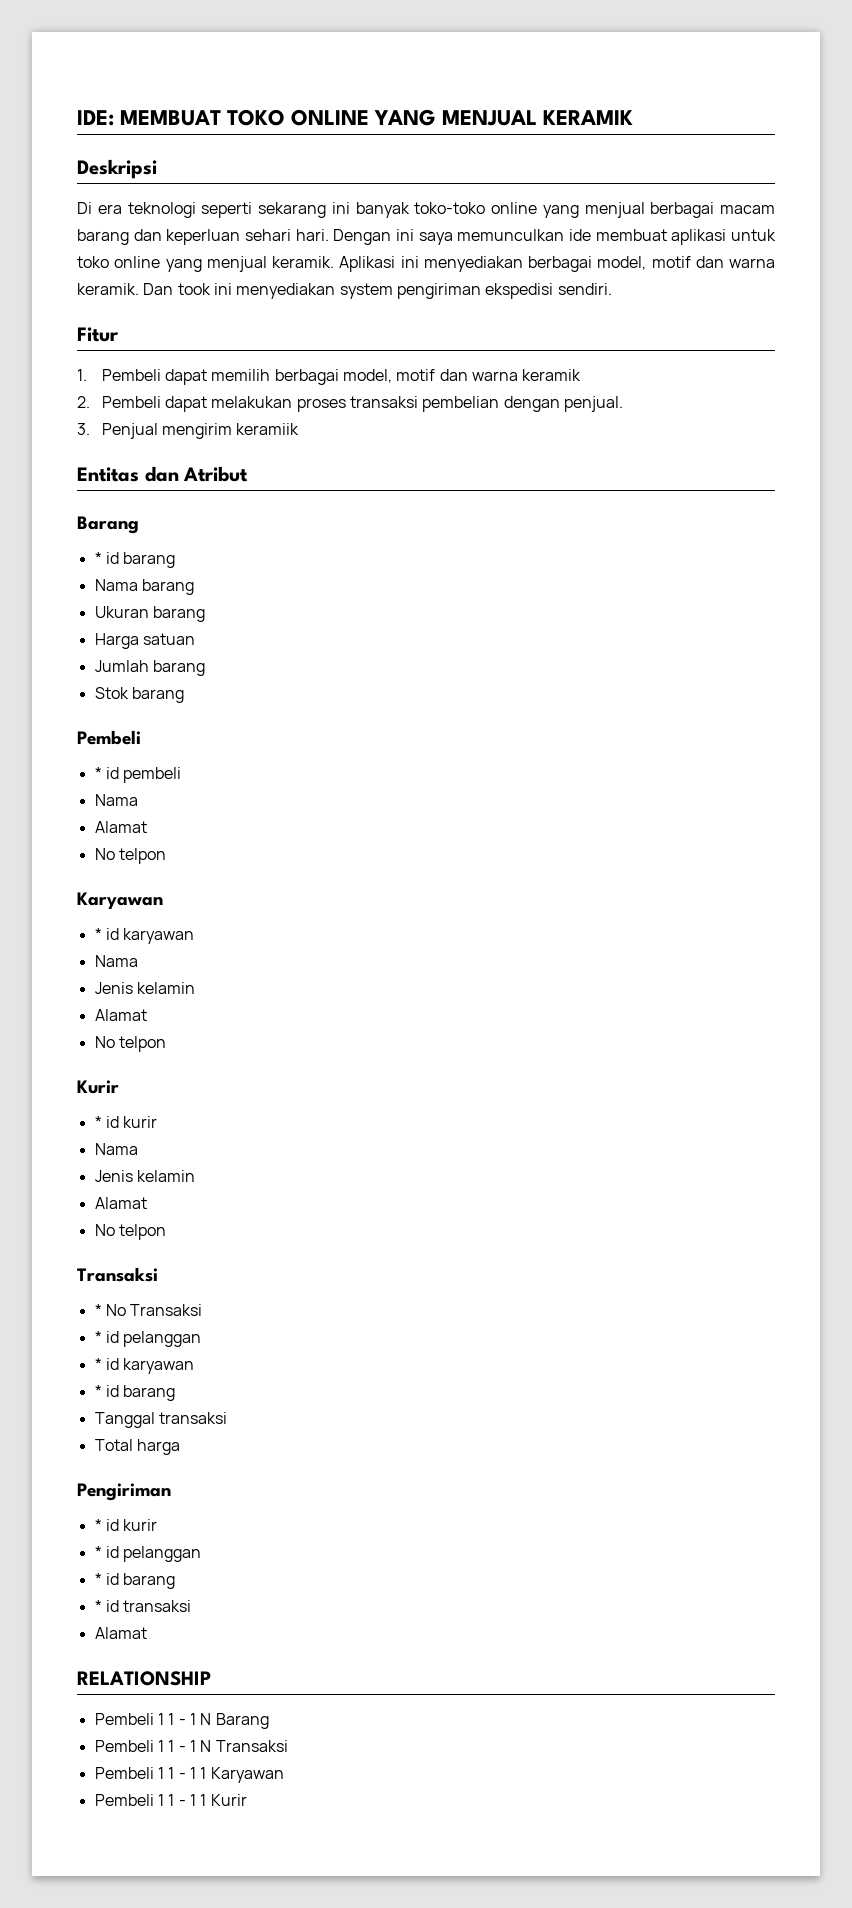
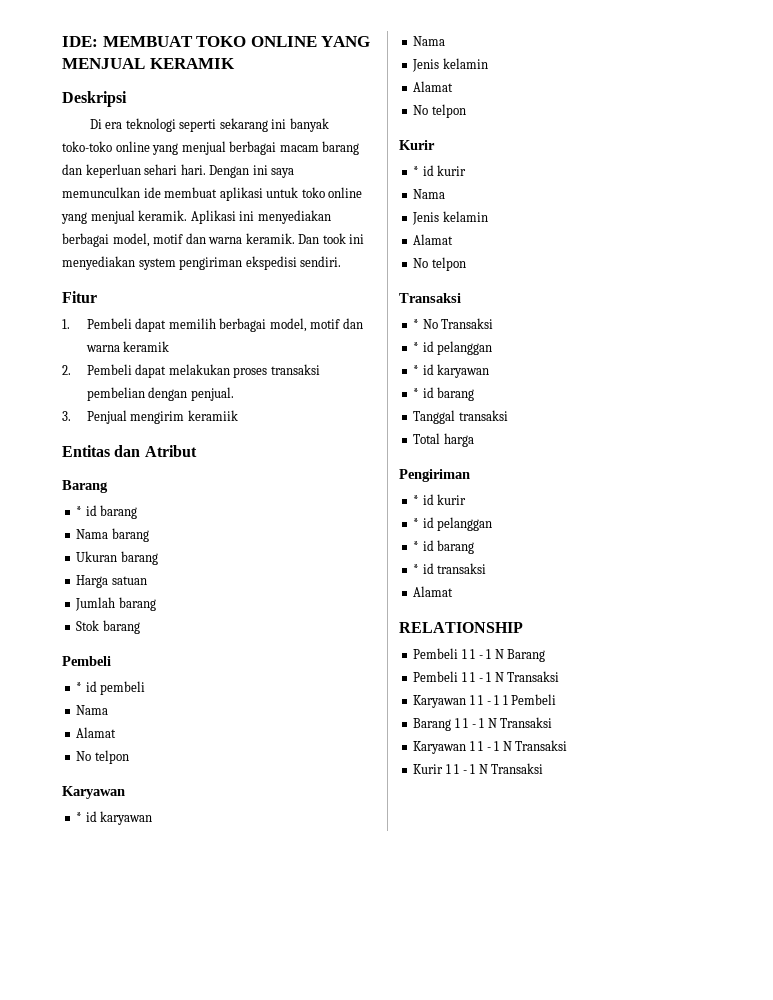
[94,1767,284,1783] [94,1794,247,1806] Pembeli 1 1 - 1 1 Karyawan // Pembeli 1 1 - 1 1 Kurir -> [413,694,557,708] [413,717,553,731] [413,740,568,754] [413,763,544,774] Karyawan 1 1 - 1 1 Pembeli // Barang 1 1 - 1 N Transaksi // Karyawan 1 1 - 1 N Transaksi // Kurir 1 1 - 1 N Transaksi

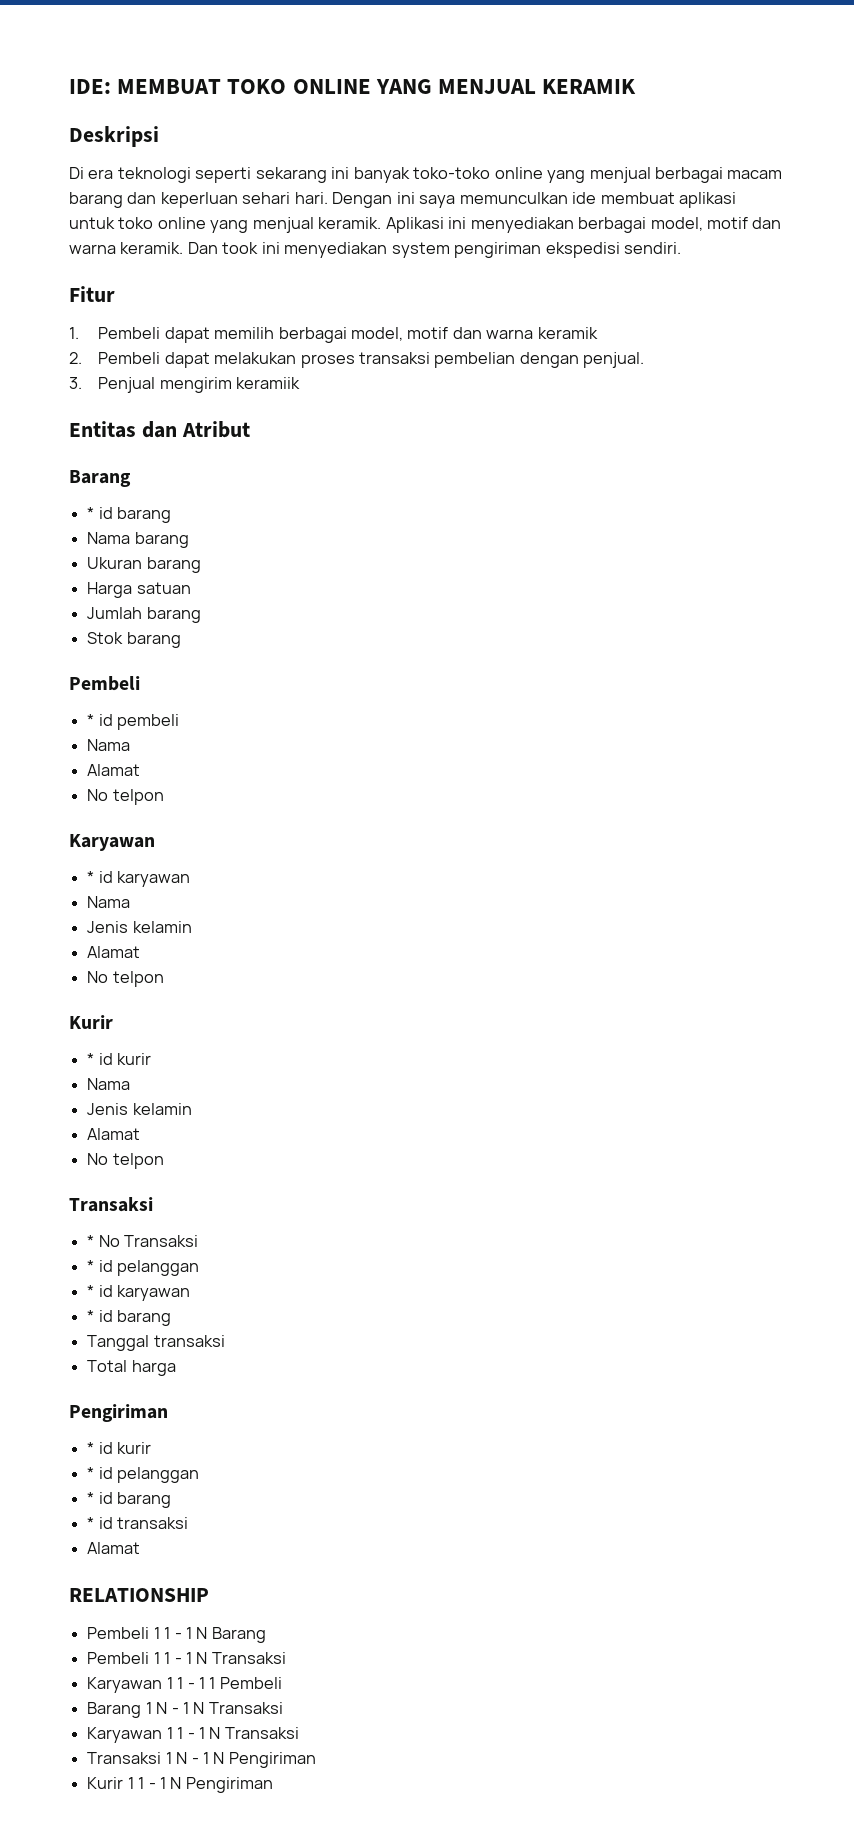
[463,718,469,728] 1 -> [156,1702,168,1714] N
(568, 745) none -> [87,1752,316,1768] // Transaksi 1 N - 1 N Pengiriman
[491,763,544,774] Transaksi -> [185,1777,273,1793] Pengiriman

